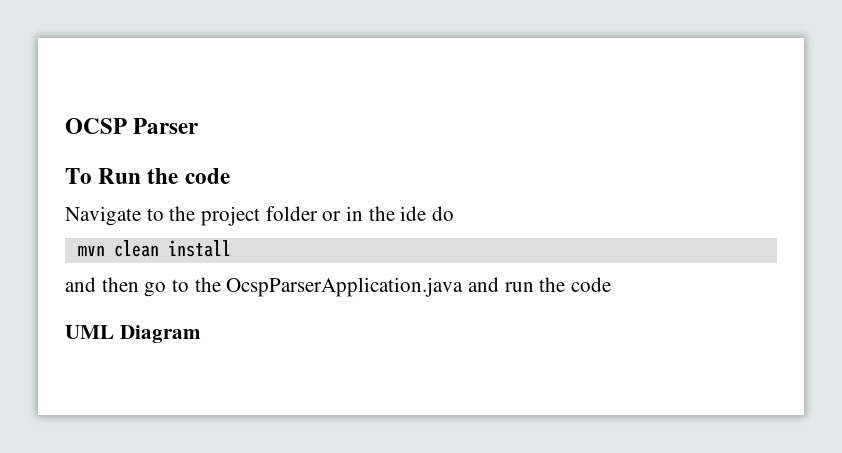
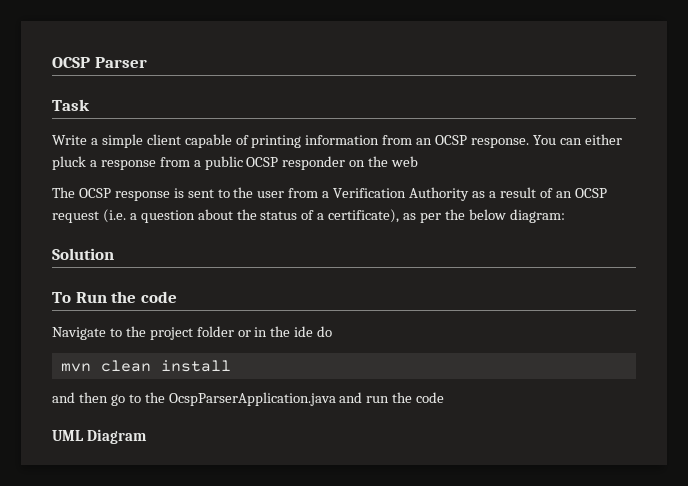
(199, 126) none -> [52,99,90,111] [52,134,622,148] [52,156,419,170] [52,187,607,201] [52,209,565,223] [52,248,114,260] // Task // Write a simple client capable of printing information from an OCSP response. You can either pluck a response from a public OCSP responder on the web // The OCSP response is sent to the user from a Verification Authority as a result of an OCSP request (i.e. a question about the status of a certificate), as per the below diagram: // Solution

